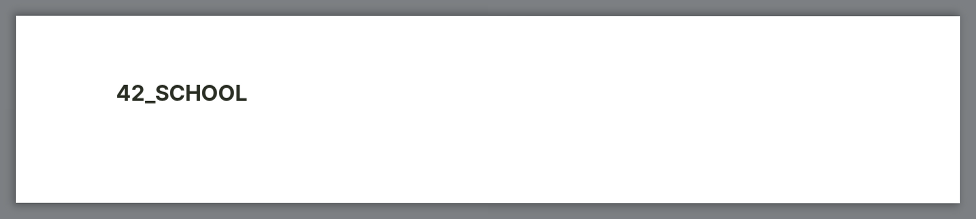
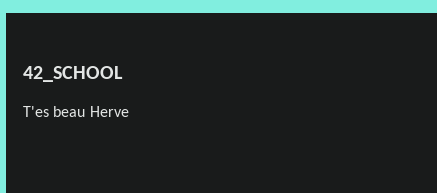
(248, 94) none -> [23,106,129,117] // T'es beau Herve

